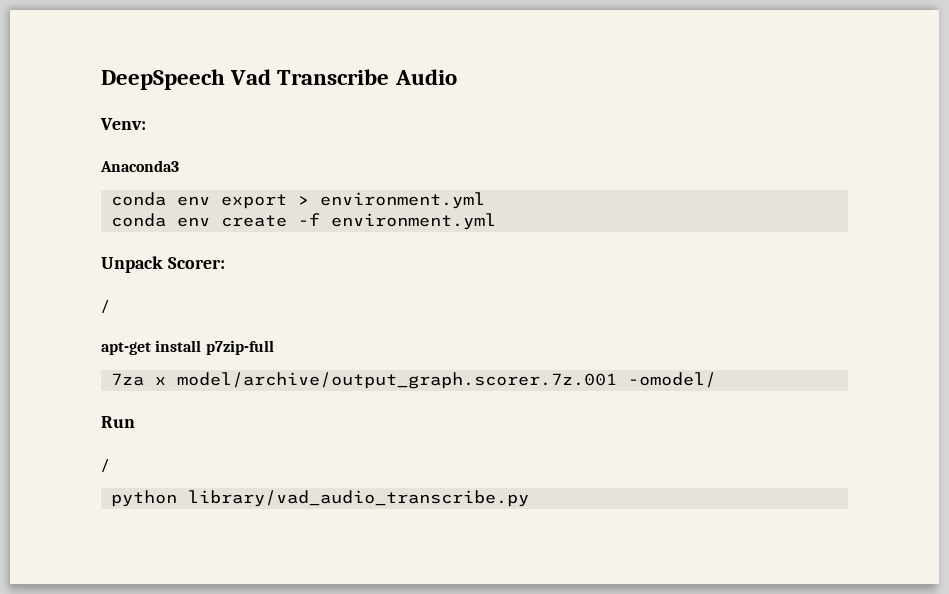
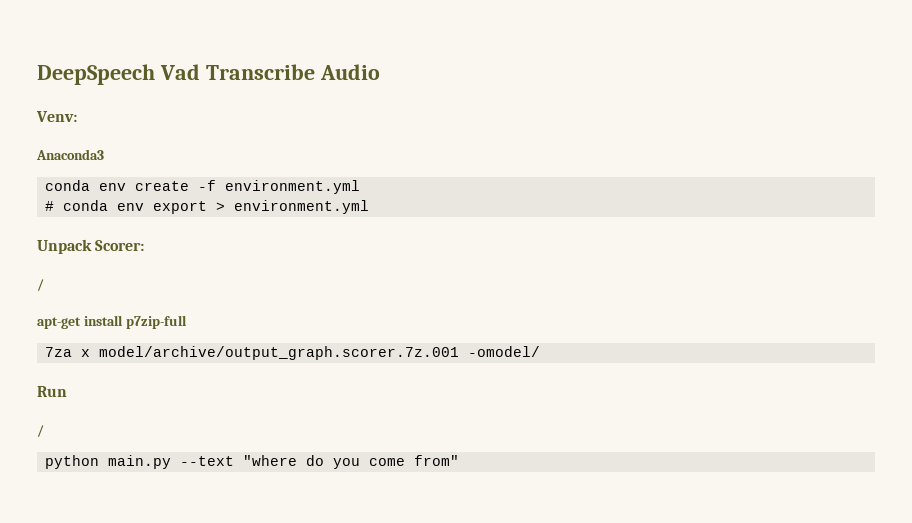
[221,192,486,209] [111,213,321,227] export > environment.yml // conda env create -f -> [135,180,361,194] [45,200,226,214] create -f environment.yml // # conda env export >
[188,490,530,507] library/vad_audio_transcribe.py -> [108,455,460,469] main.py --text "where do you come from"

